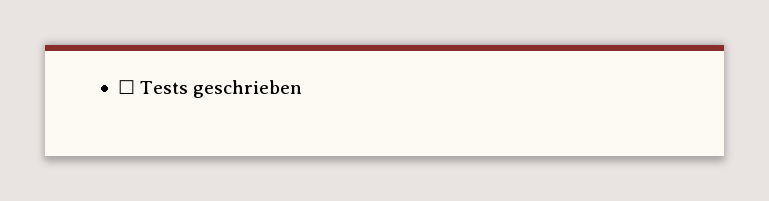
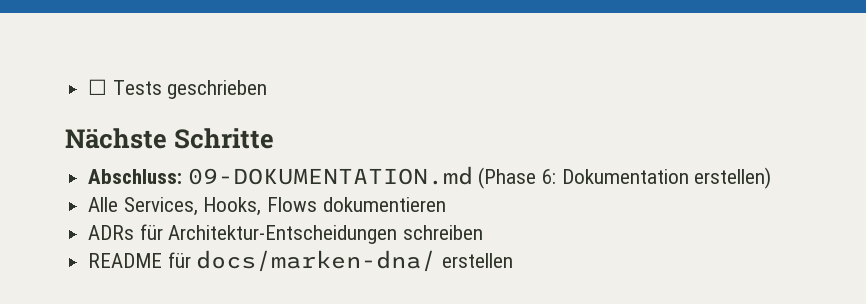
(303, 89) none -> [65,128,275,149] [88,166,772,189] [88,197,446,216] [88,224,484,244] [88,250,514,272] // Nächste Schritte // Abschluss: 09-DOKUMENTATION.md (Phase 6: Dokumentation erstellen) // Alle Services, Hooks, Flows dokumentieren // ADRs für Architektur-Entscheidungen schreiben // README für docs/marken-dna/ erstellen

